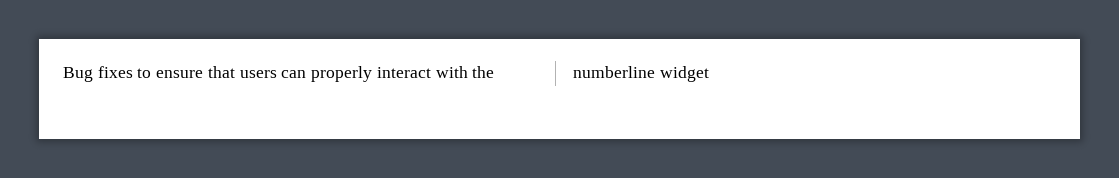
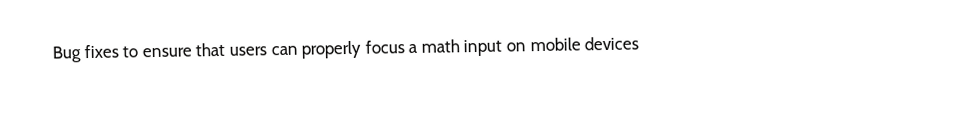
[376,66,709,82] interact with the numberline widget -> [364,36,640,57] focus a math input on mobile devices

